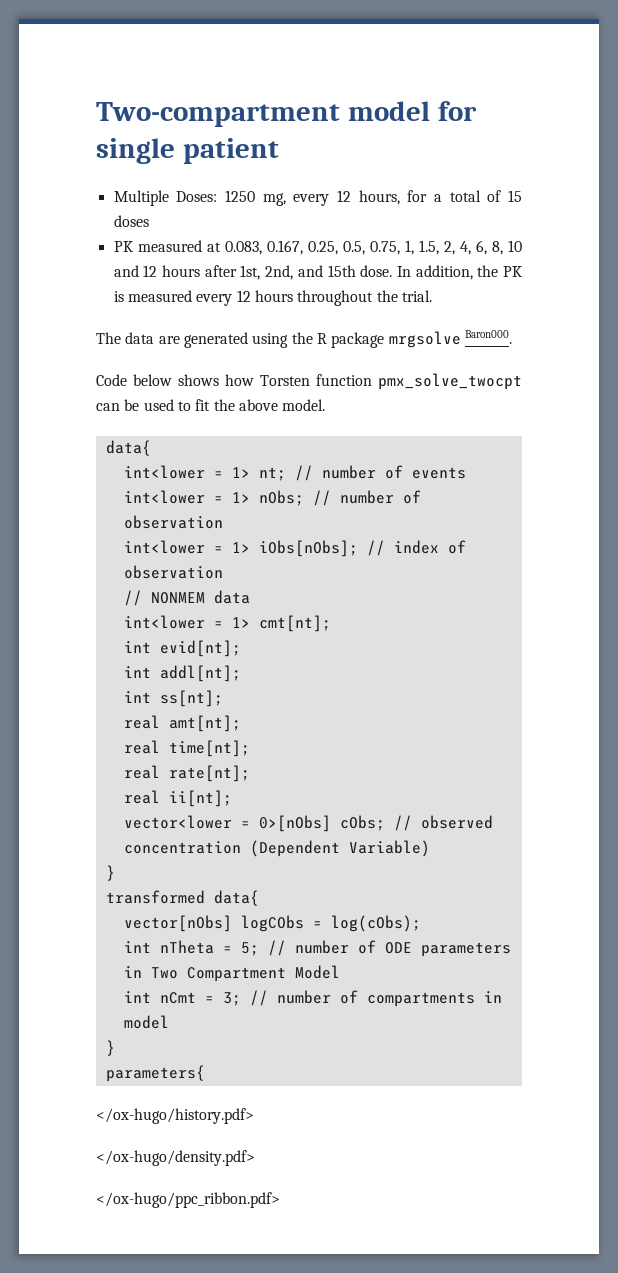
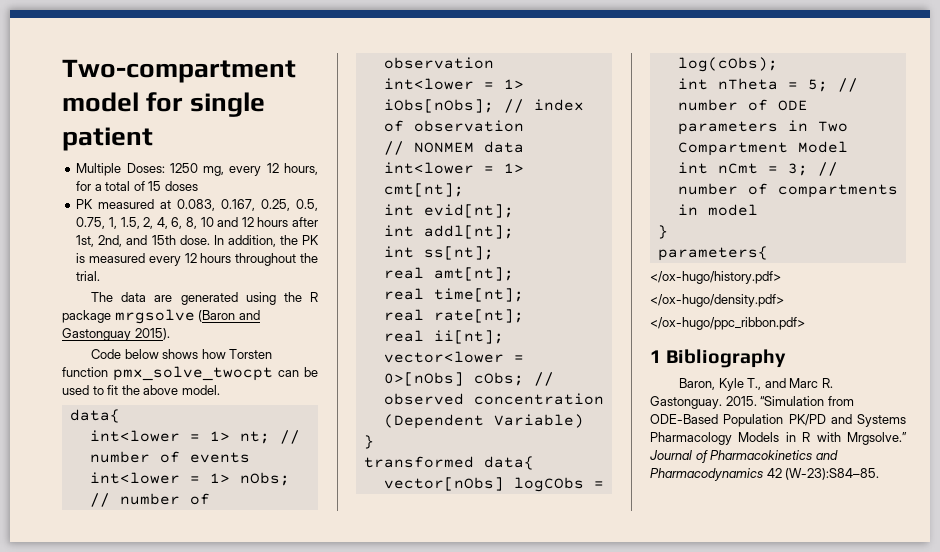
[464,330,512,344] Baron000. -> [198,310,260,322] [62,328,170,341] (Baron and Gastonguay 2015).
(280, 1200) none -> [650,349,787,368] [679,378,833,391] [650,396,854,409] [650,414,906,427] [650,432,907,445] [650,450,838,463] [650,468,880,481] // 1 Bibliography // Baron, Kyle T., and Marc R. Gastonguay. 2015. “Simulation from ODE-Based Population PK/PD and Systems Pharmacology Models in R with Mrgsolve.” Journal of Pharmacokinetics and Pharmacodynamics 42 (W-23):S84–85.

